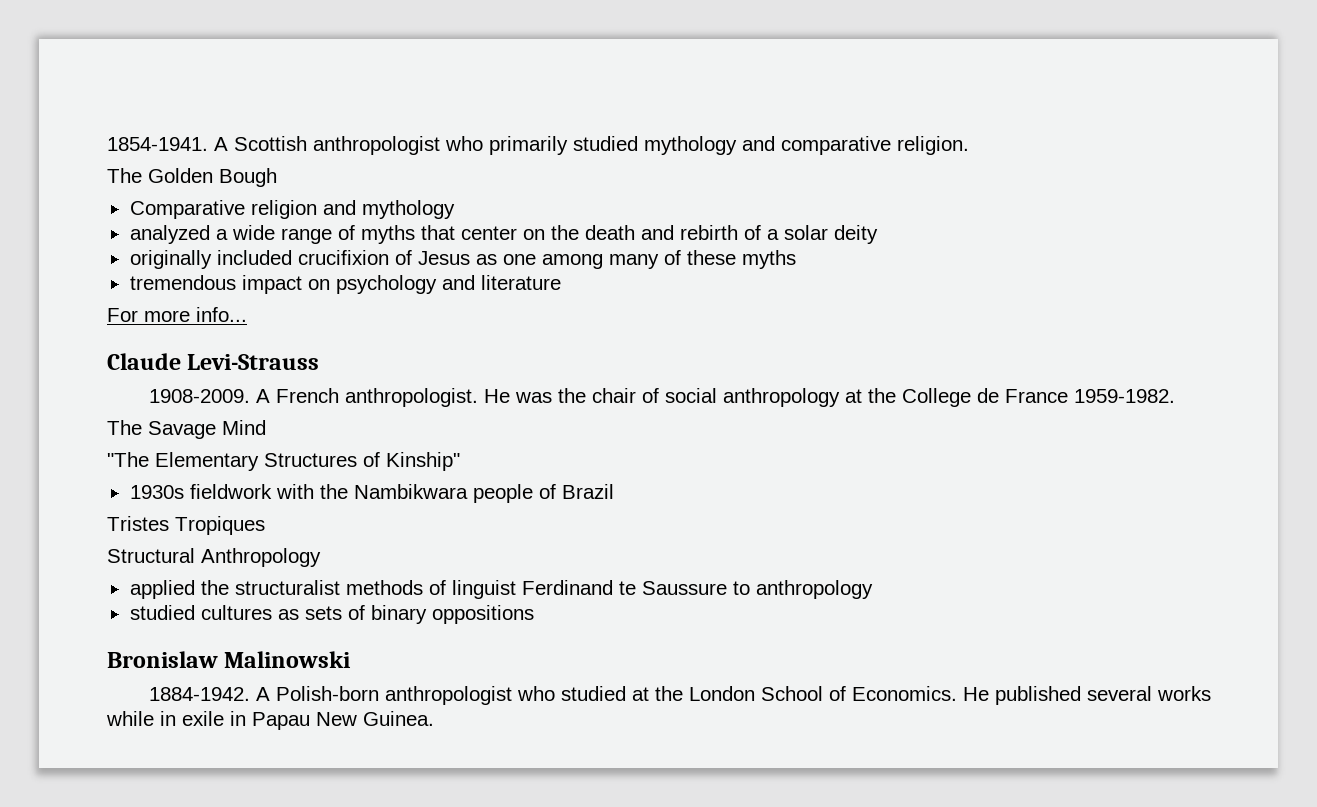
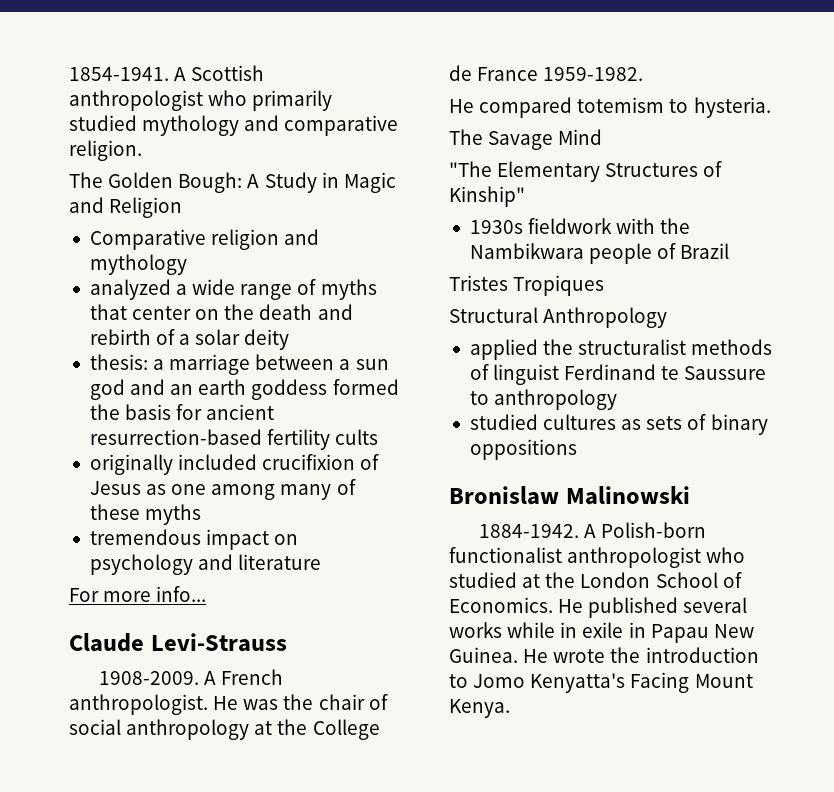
[219,168,277,187] Bough -> [178,172,396,193] [69,197,183,218] Bough: A Study in Magic and Religion
(878, 234) none -> [89,354,389,375] [89,379,399,400] [89,404,275,420] [89,429,379,450] // thesis: a marriage between a sun god and an earth goddess formed the basis for ancient resurrection-based fertility cults
(1175, 396) none -> [449,97,771,118] // He compared totemism to hysteria.
(379, 693) none -> [449,547,562,563] functionalist
(434, 718) none -> [523,647,759,663] [449,672,753,693] [449,699,510,718] He wrote the introduction to Jomo Kenyatta's Facing Mount Kenya.

